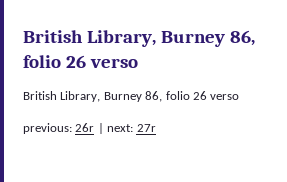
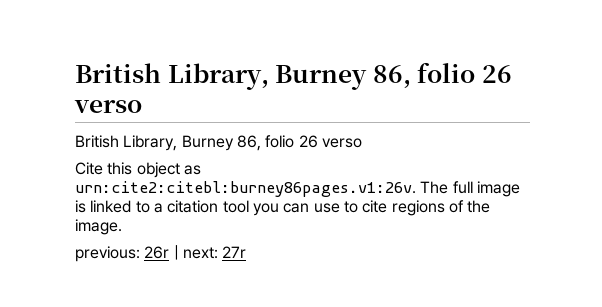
(240, 97) none -> [75,162,201,178] [75,181,520,197] [75,200,491,216] [75,219,122,235] // Cite this object as urn:cite2:citebl:burney86pages.v1:26v. The full image is linked to a citation tool you can use to cite regions of the image.

